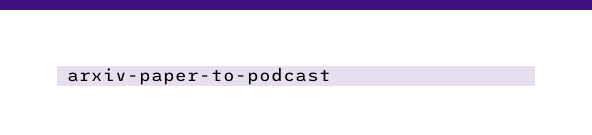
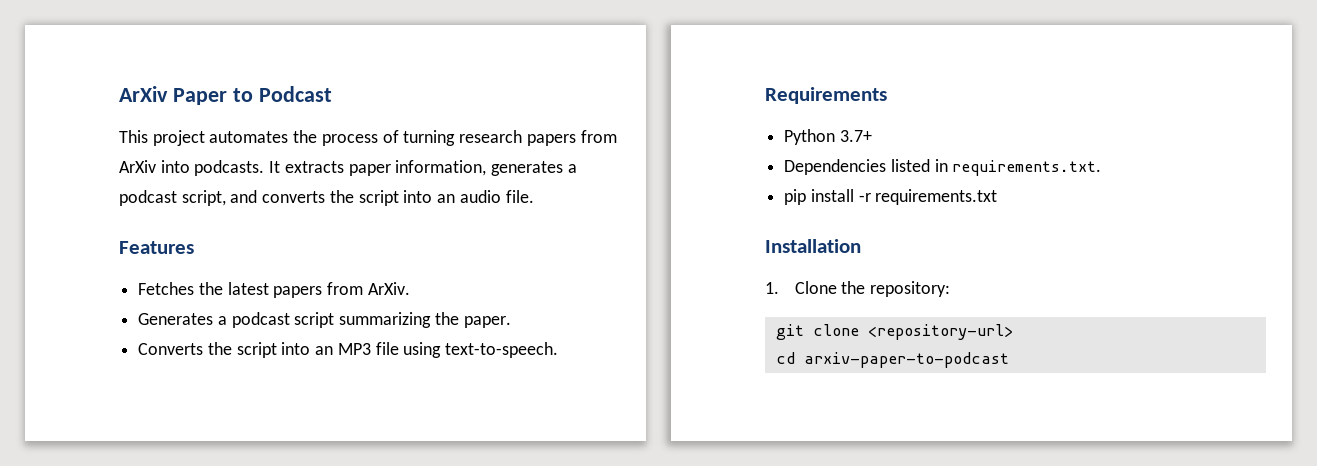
(66, 76) none -> [119,86,332,105] [119,130,617,146] [119,160,577,176] [119,190,534,206] [119,241,194,254] [138,282,410,298] [138,312,511,328] [138,342,559,358] [765,87,887,104] [784,129,872,145] [784,159,1102,176] [784,189,998,205] [765,239,861,253] [765,281,951,297] [775,324,1013,340] [775,352,795,364] ArXiv Paper to Podcast // This project automates the process of turning research papers from ArXiv into podcasts. It extracts paper information, generates a podcast script, and converts the script into an audio file. // Features // Fetches the latest papers from ArXiv. // Generates a podcast script summarizing the paper. // Converts the script into an MP3 file using text-to-speech. // Requirements // Python 3.7+ // Dependencies listed in requirements.txt. // pip install -r requirements.txt // Installation // 1. Clone the repository: // git clone <repository-url> // cd

